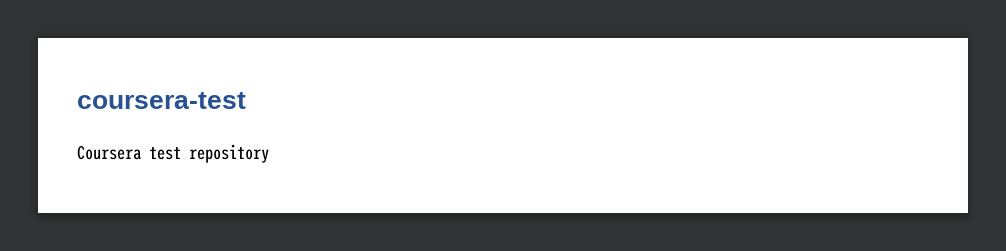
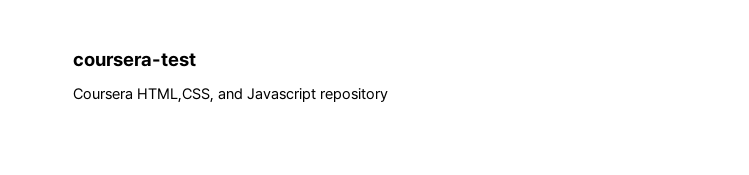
[149,147,181,160] test -> [137,88,317,103] HTML,CSS, and Javascript

